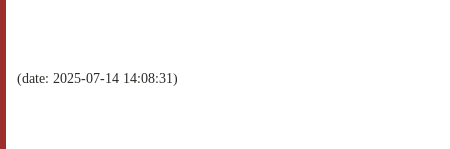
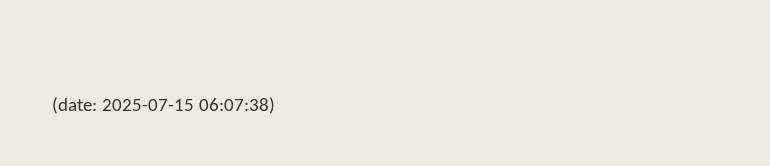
[53,73,178,86] 2025-07-14 14:08:31) -> [101,97,275,114] 2025-07-15 06:07:38)

